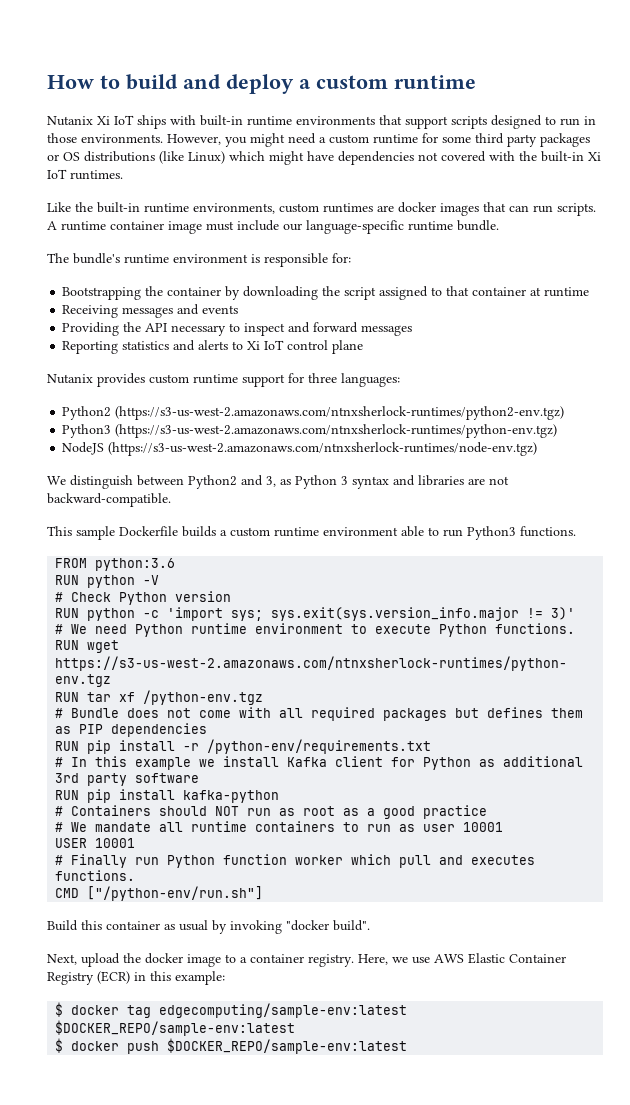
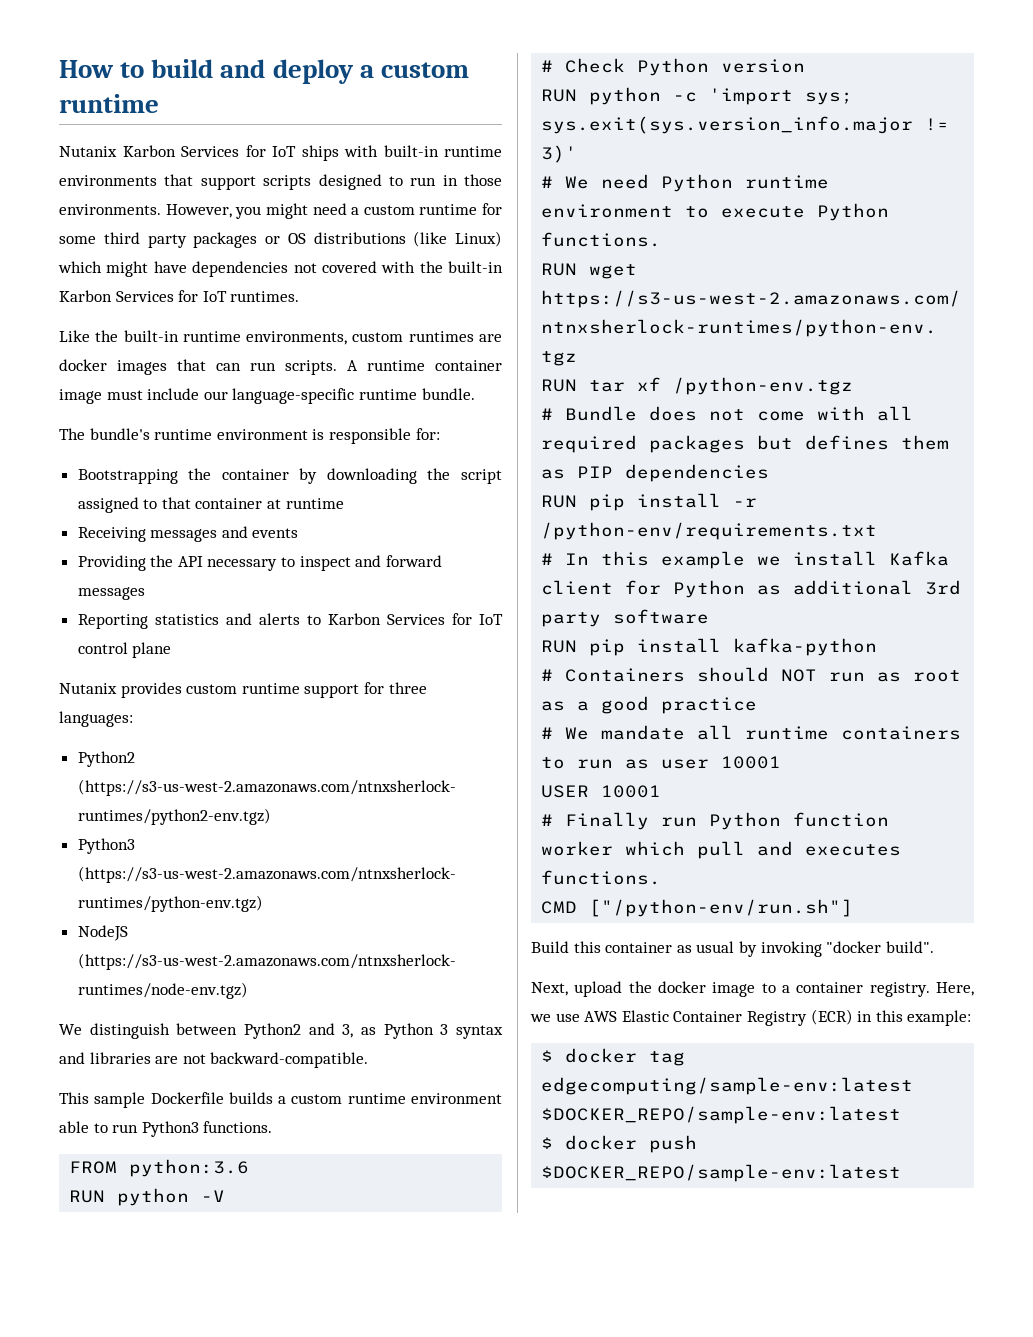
[97,116,110,125] Xi -> [122,145,266,157] Karbon Services for
[588,152,601,161] Xi -> [59,290,199,302] Karbon Services for
[247,341,261,350] Xi -> [327,613,472,625] Karbon Services for

